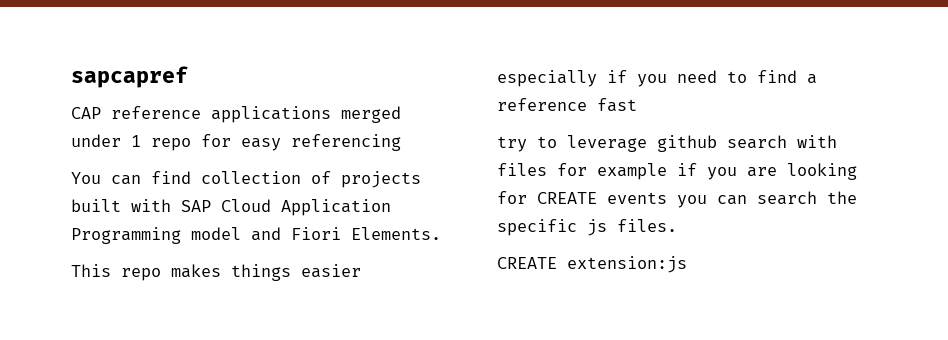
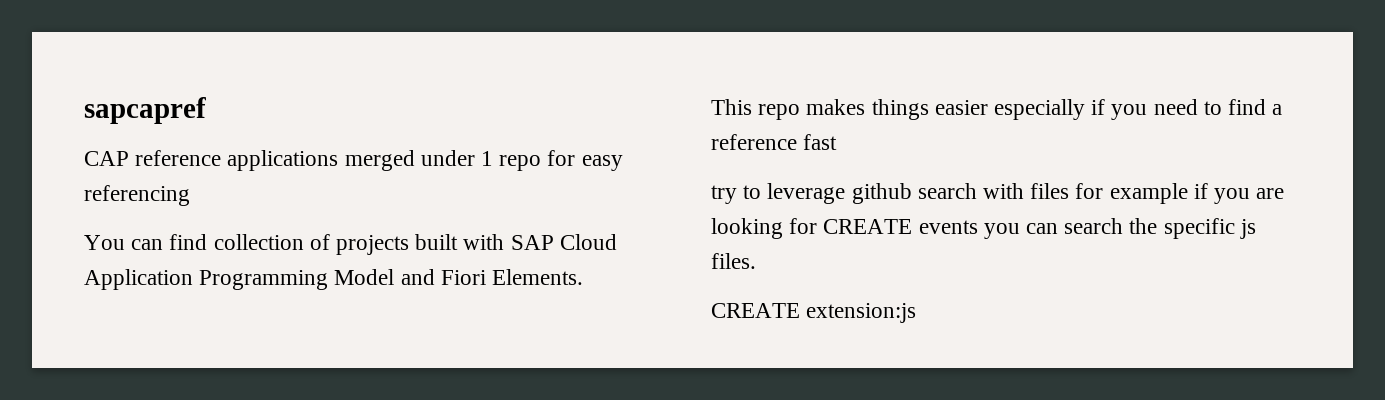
[191,227,241,240] model -> [334,269,395,285] Model

